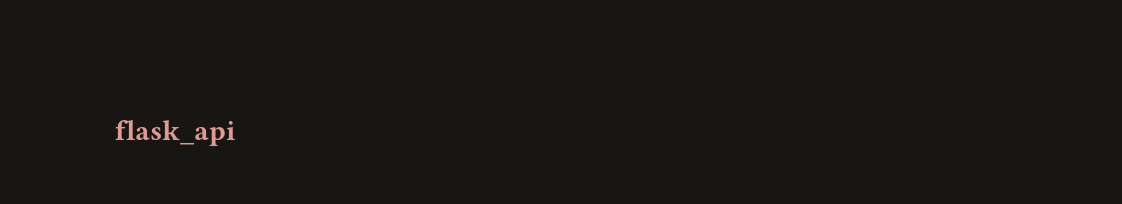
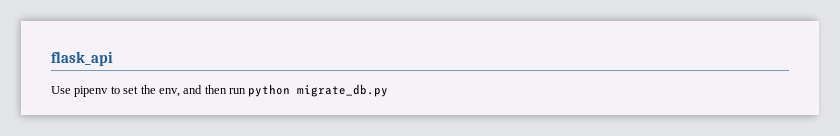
(235, 133) none -> [51,84,389,97] // Use pipenv to set the env, and then run python migrate_db.py

